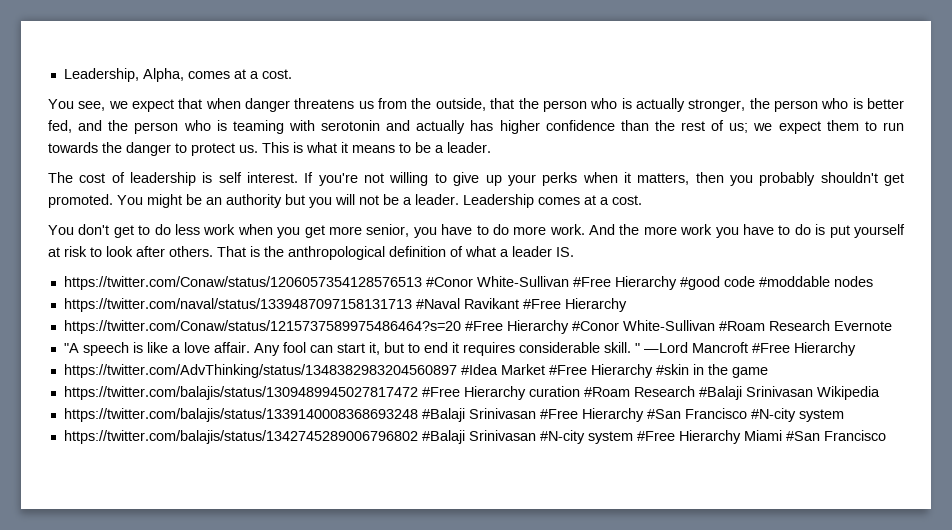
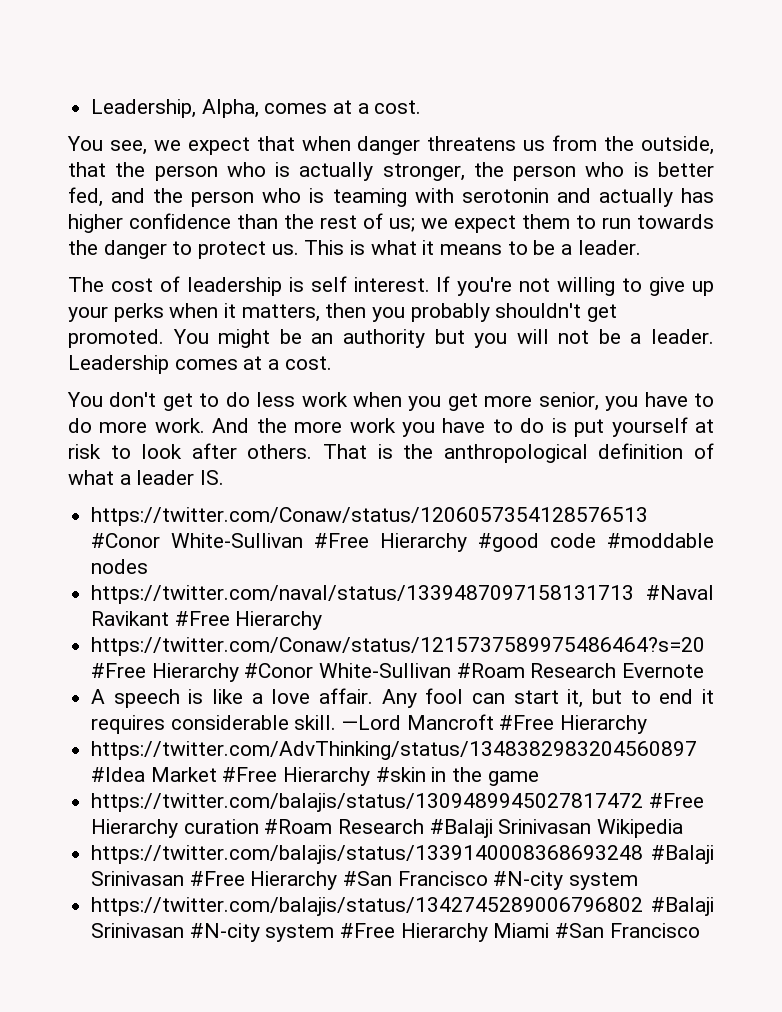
[63,343,79,353] "A -> [91,689,106,704] A
[634,343,640,353] " -> (337, 722) none

